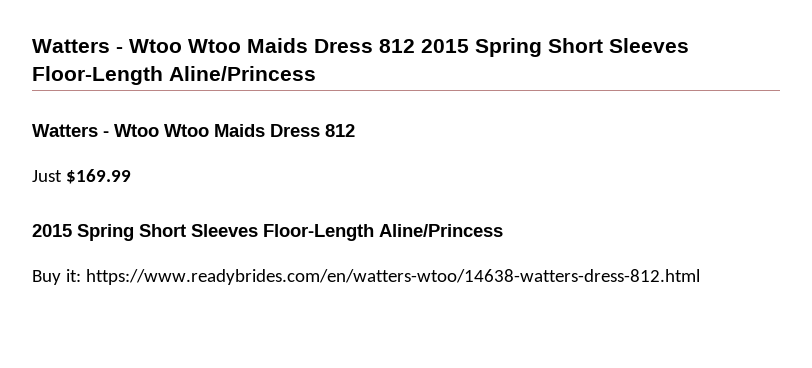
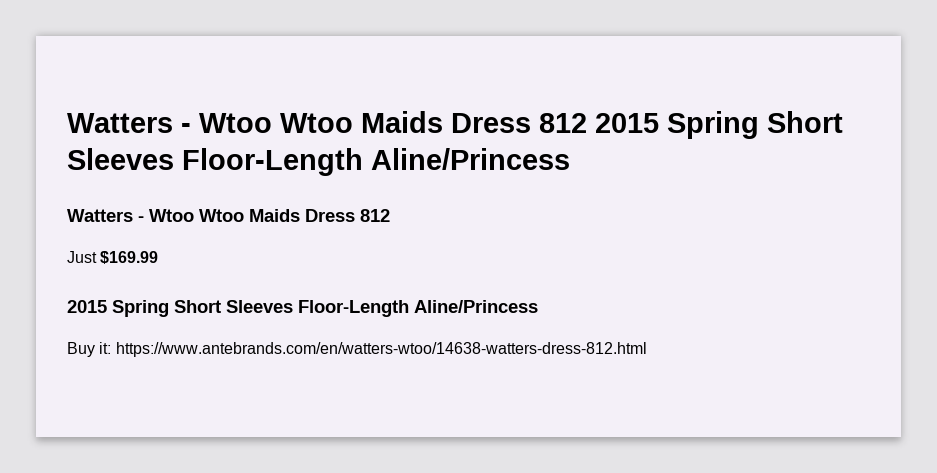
[85,269,700,285] https://www.readybrides.com/en/watters-wtoo/14638-watters-dress-812.html -> [115,342,647,357] https://www.antebrands.com/en/watters-wtoo/14638-watters-dress-812.html

